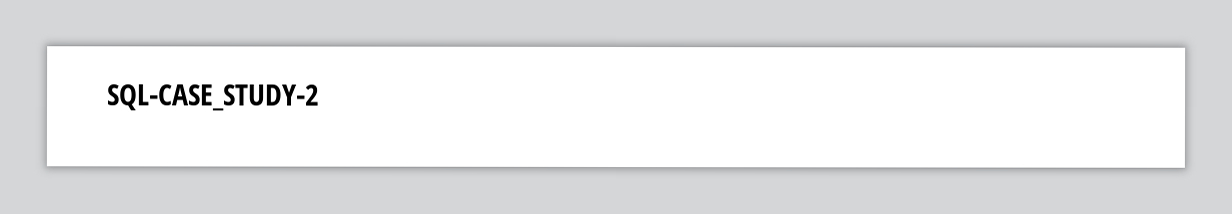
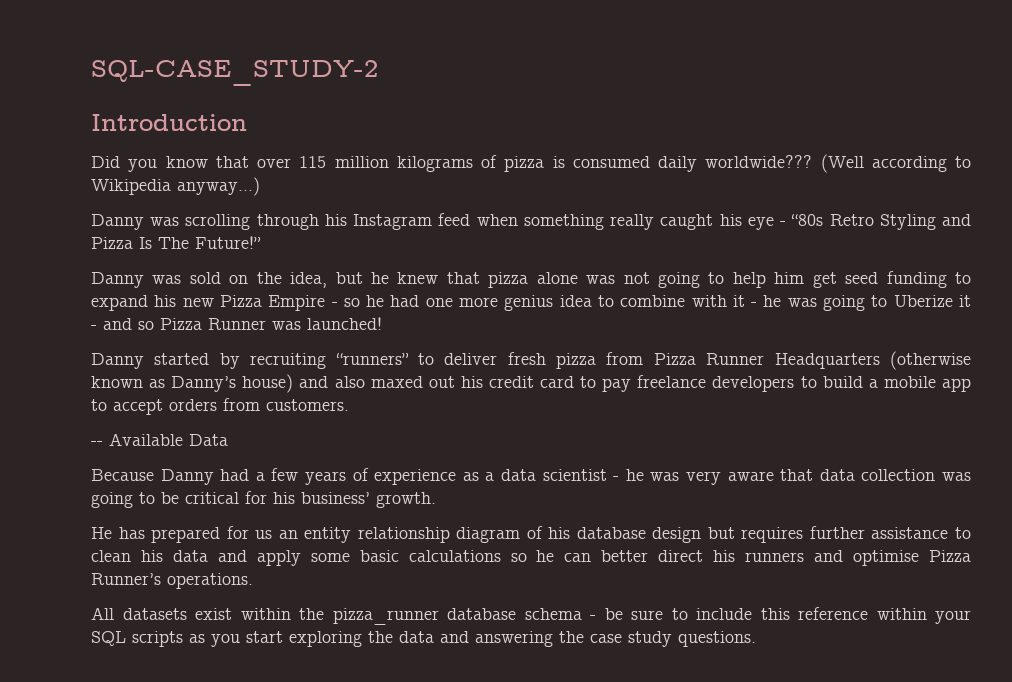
(320, 97) none -> [91,114,247,131] [91,154,971,173] [91,177,260,196] [91,213,972,230] [91,236,261,249] [91,271,972,288] [91,295,972,311] [91,317,382,330] [91,351,971,370] [91,374,971,393] [91,398,349,415] [91,433,228,446] [91,468,972,485] [91,491,436,508] [91,526,971,543] [91,550,972,566] [91,573,253,589] [91,607,971,625] [91,631,756,647] // Introduction // Did you know that over 115 million kilograms of pizza is consumed daily worldwide??? (Well according to Wikipedia anyway…) // Danny was scrolling through his Instagram feed when something really caught his eye - “80s Retro Styling and Pizza Is The Future!” // Danny was sold on the idea, but he knew that pizza alone was not going to help him get seed funding to expand his new Pizza Empire - so he had one more genius idea to combine with it - he was going to Uberize it - and so Pizza Runner was launched! // Danny started by recruiting “runners” to deliver fresh pizza from Pizza Runner Headquarters (otherwise known as Danny’s house) and also maxed out his credit card to pay freelance developers to build a mobile app to accept orders from customers. // -- Available Data // Because Danny had a few years of experience as a data scientist - he was very aware that data collection was going to be critical for his business’ growth. // He has prepared for us an entity relationship diagram of his database design but requires further assistance to clean his data and apply some basic calculations so he can better direct his runners and optimise Pizza Runner’s operations. // All datasets exist within the pizza_runner database schema - be sure to include this reference within your SQL scripts as you start exploring the data and answering the case study questions.

